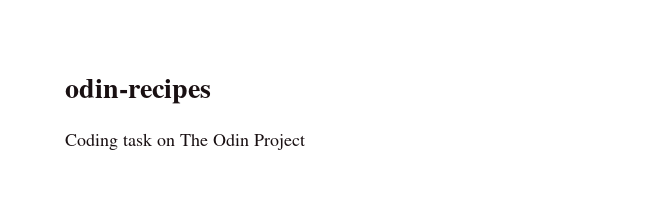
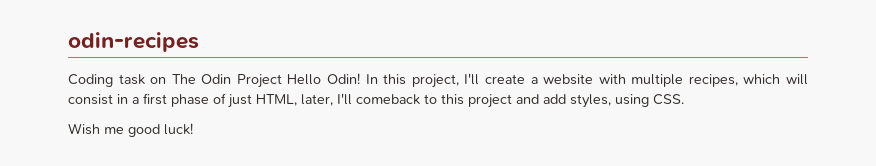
(306, 142) none -> [287,73,808,88] [68,93,684,108] [68,123,193,137] Hello Odin! In this project, I'll create a website with multiple recipes, which will consist in a first phase of just HTML, later, I'll comeback to this project and add styles, using CSS. // Wish me good luck!

